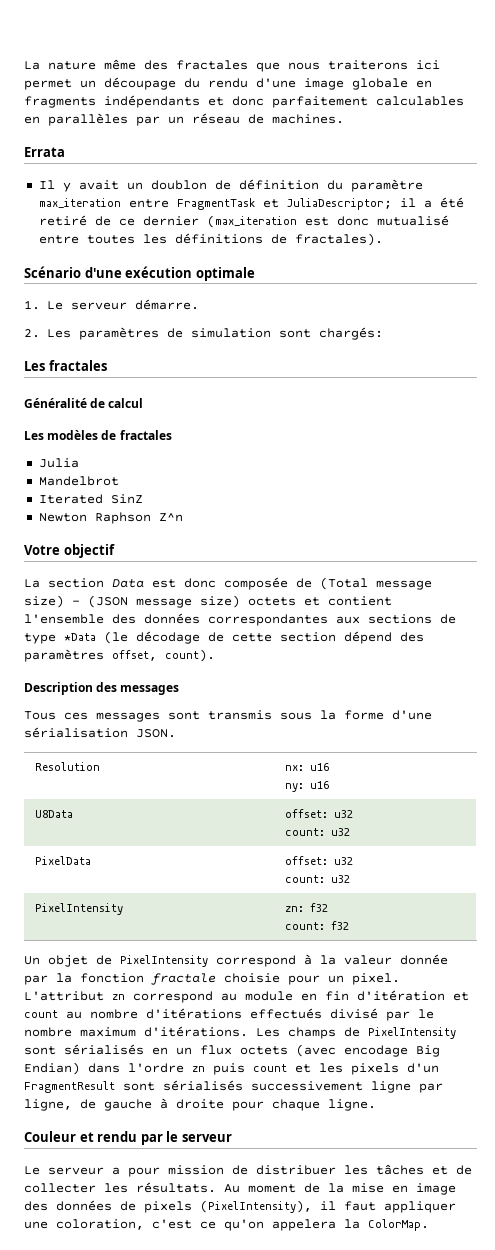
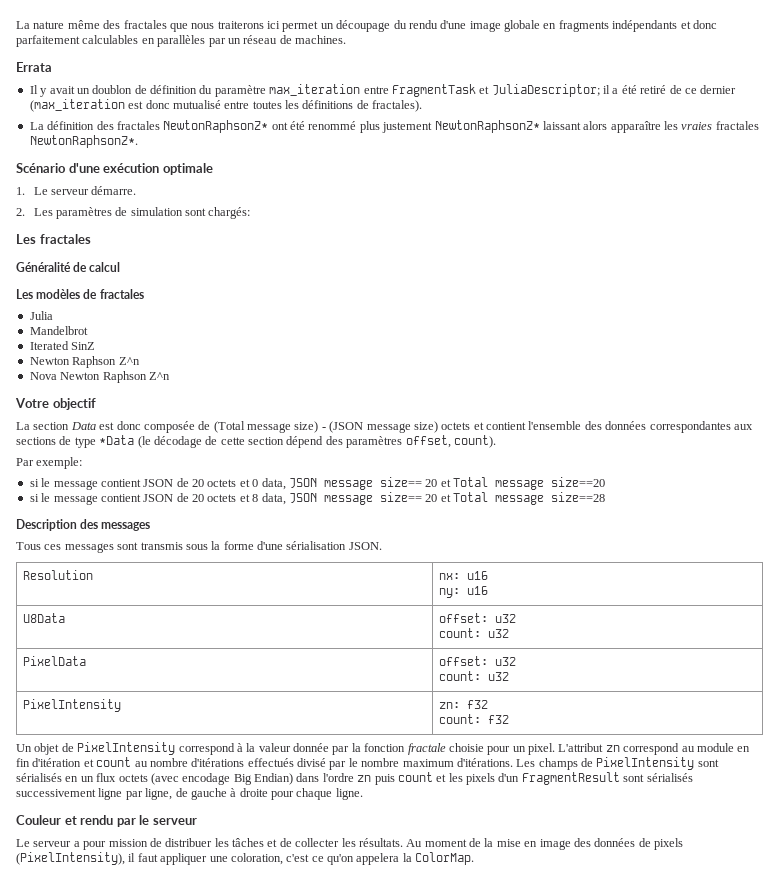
(383, 239) none -> [29,120,759,133] [29,135,138,148] // La définition des fractales NewtonRaphsonZ* ont été renommé plus justement NewtonRaphsonZ* laissant alors apparaître les vraies fractales NewtonRaphsonZ*.
(183, 517) none -> [29,371,170,383] // Nova Newton Raphson Z^n
(215, 655) none -> [16,457,83,469] [29,477,605,490] [29,492,605,505] // Par exemple: // si le message contient JSON de 20 octets et 0 data, JSON message size== 20 et Total message size==20 // si le message contient JSON de 20 octets et 8 data, JSON message size== 20 et Total message size==28

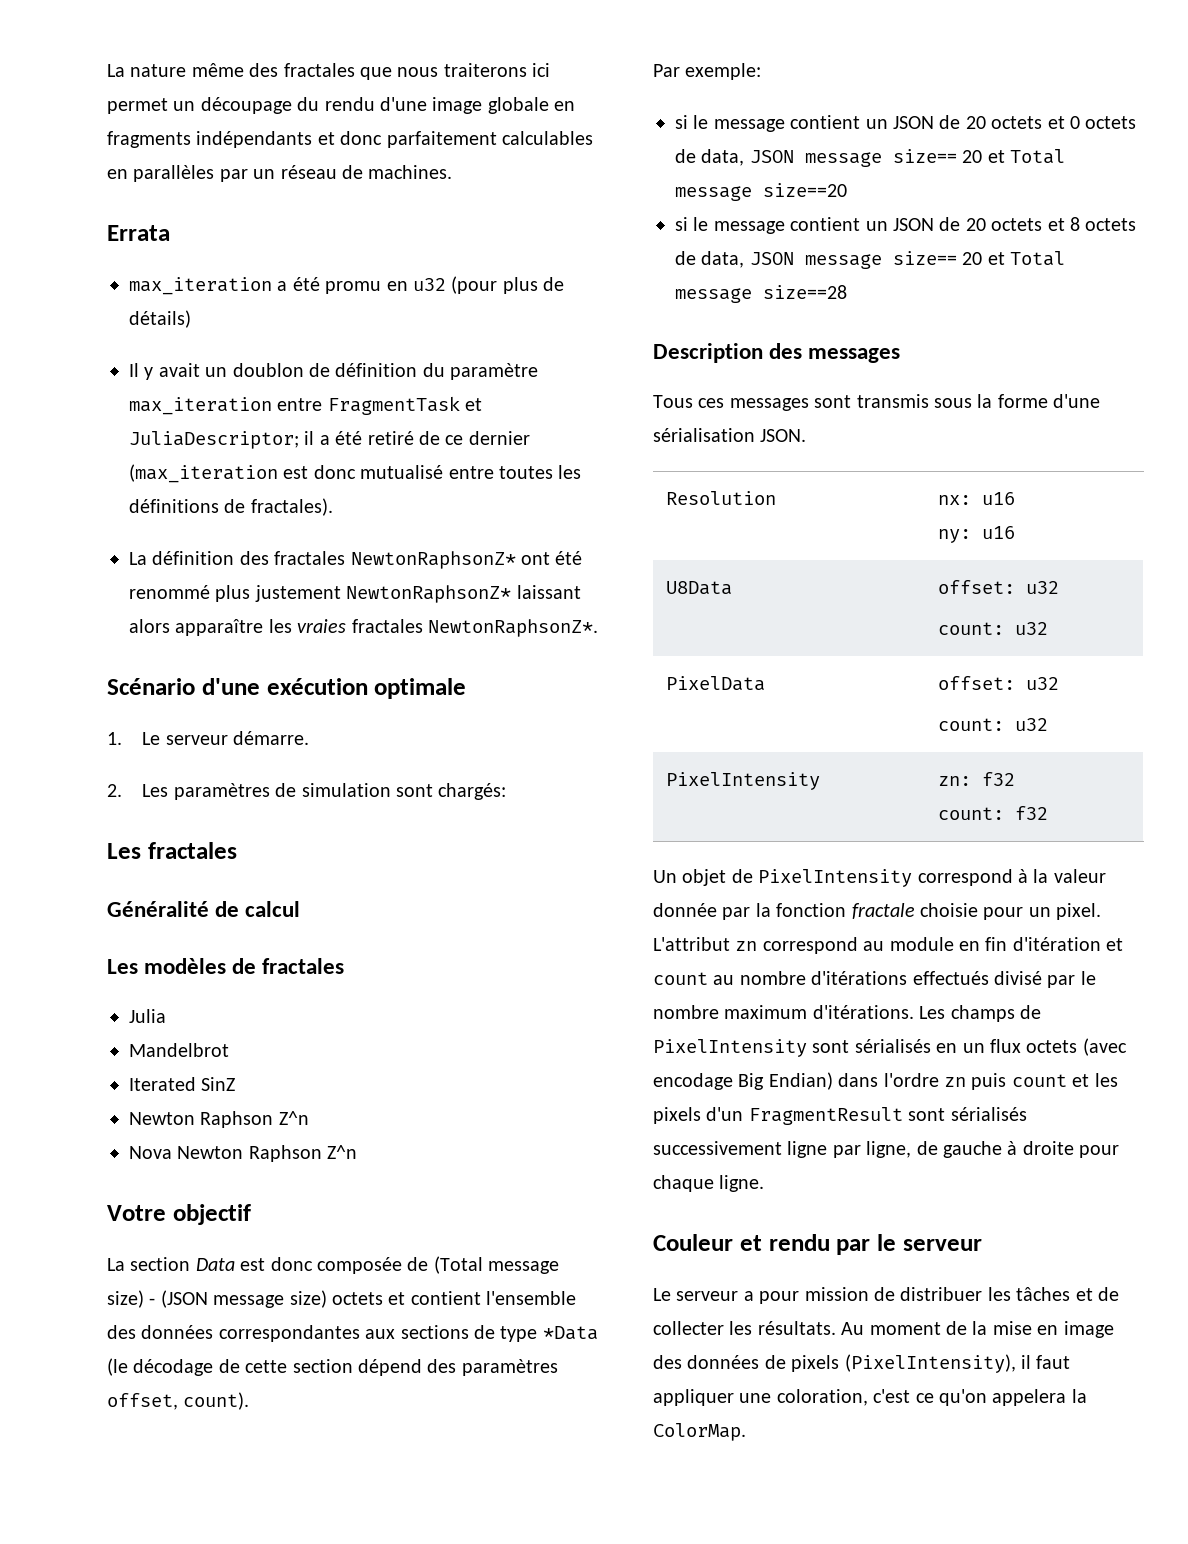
(52, 67) none -> [129,276,565,295] [129,310,191,328] // max_iteration a été promu en u32 (pour plus de détails)
(141, 483) none -> [865,119,888,129] un
(259, 483) none -> [1085,116,1137,129] [675,149,696,163] octets de
(141, 498) none -> [865,221,888,231] un
(259, 498) none -> [1085,218,1137,231] [675,251,696,265] octets de

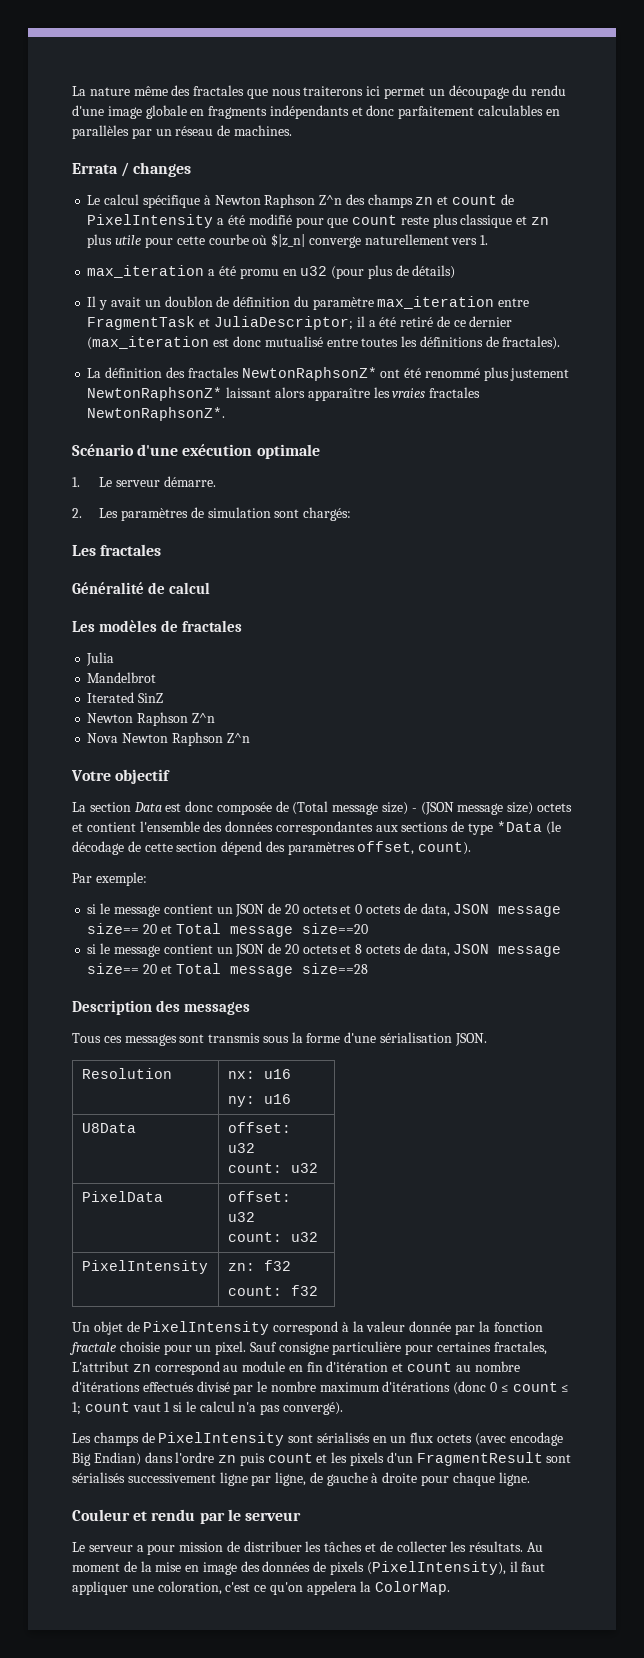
(170, 233) none -> [121,162,192,177] [87,194,514,208] [87,214,549,228] [87,234,489,248] / changes // Le calcul spécifique à Newton Raphson Z^n des champs zn et count de PixelIntensity a été modifié pour que count reste plus classique et zn plus utile pour cette courbe où $|z_n| converge naturellement vers 1.
(1102, 911) none -> [249,1341,547,1355] Sauf consigne particulière pour certaines fractales,
[812,1005,914,1019] d'itérations. -> [382,1381,570,1395] [72,1401,344,1415] d'itérations (donc 0 ≤ count ≤ 1; count vaut 1 si le calcul n'a pas convergé). //

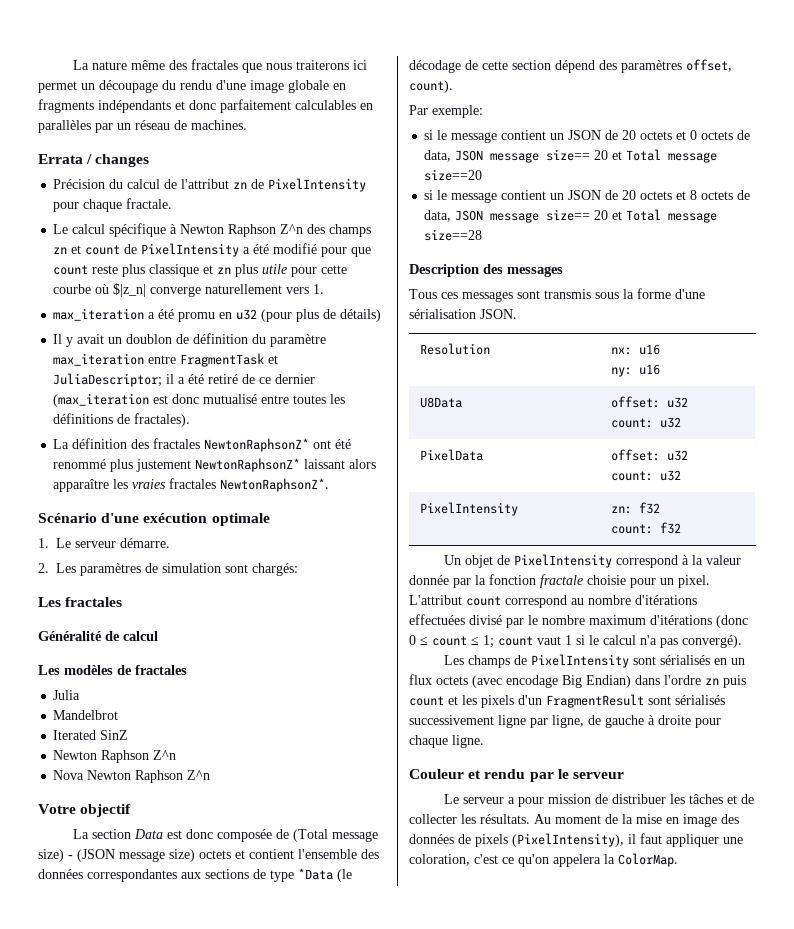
(192, 169) none -> [53,178,367,192] [53,198,173,212] // Précision du calcul de l'attribut zn de PixelIntensity pour chaque fractale.
[249,1341,547,1355] [72,1361,453,1375] Sauf consigne particulière pour certaines fractales, L'attribut zn correspond au module en fin d'itération et count -> [409,595,567,608] L'attribut count correspond
[142,1382,194,1392] effectués -> [409,614,465,625] effectuées

